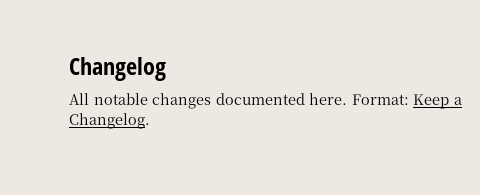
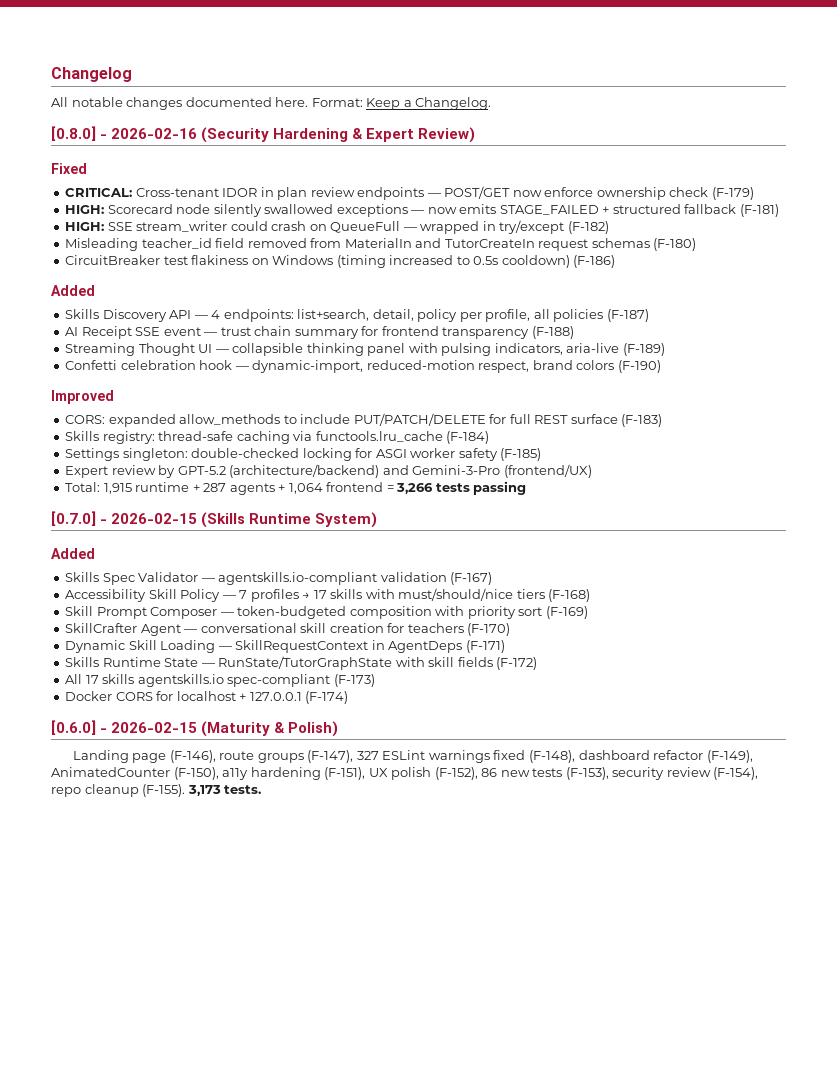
(150, 121) none -> [51,126,476,143] [51,163,87,174] [65,186,754,200] [65,204,779,217] [65,220,609,234] [65,238,697,251] [65,255,616,268] [51,285,95,296] [65,309,649,322] [65,326,574,339] [65,343,665,356] [65,360,661,373] [51,390,114,404] [65,413,663,427] [65,431,490,444] [65,448,542,461] [65,464,592,478] [65,481,527,495] [51,511,378,528] [51,548,95,559] [65,572,493,585] [65,588,591,602] [65,606,588,619] [65,623,511,636] [65,640,505,653] [65,656,538,670] [65,674,375,687] [65,691,349,704] [51,720,339,737] [72,750,753,763] [51,767,759,780] [51,784,262,797] // [0.8.0] - 2026-02-16 (Security Hardening & Expert Review) // Fixed // CRITICAL: Cross-tenant IDOR in plan review endpoints — POST/GET now enforce ownership check (F-179) // HIGH: Scorecard node silently swallowed exceptions — now emits STAGE_FAILED + structured fallback (F-181) // HIGH: SSE stream_writer could crash on QueueFull — wrapped in try/except (F-182) // Misleading teacher_id field removed from MaterialIn and TutorCreateIn request schemas (F-180) // CircuitBreaker test flakiness on Windows (timing increased to 0.5s cooldown) (F-186) // Added // Skills Discovery API — 4 endpoints: list+search, detail, policy per profile, all policies (F-187) // AI Receipt SSE event — trust chain summary for frontend transparency (F-188) // Streaming Thought UI — collapsible thinking panel with pulsing indicators, aria-live (F-189) // Confetti celebration hook — dynamic-import, reduced-motion respect, brand colors (F-190) // Improved // CORS: expanded allow_methods to include PUT/PATCH/DELETE for full REST surface (F-183) // Skills registry: thread-safe caching via functools.lru_cache (F-184) // Settings singleton: double-checked locking for ASGI worker safety (F-185) // Expert review by GPT-5.2 (architecture/backend) and Gemini-3-Pro (frontend/UX) // Total: 1,915 runtime + 287 agents + 1,064 frontend = 3,266 tests passing // [0.7.0] - 2026-02-15 (Skills Runtime System) // Added // Skills Spec Validator — agentskills.io-compliant validation (F-167) // Accessibility Skill Policy — 7 profiles → 17 skills with must/should/nice tiers (F-168) // Skill Prompt Composer — token-budgeted composition with priority sort (F-169) // SkillCrafter Agent — conversational skill creation for teachers (F-170) // Dynamic Skill Loading — SkillRequestContext in AgentDeps (F-171) // Skills Runtime State — RunState/TutorGraphState with skill fields (F-172) // All 17 skills agentskills.io spec-compliant (F-173) // Docker CORS for localhost + 127.0.0.1 (F-174) // [0.6.0] - 2026-02-15 (Maturity & Polish) // Landing page (F-146), route groups (F-147), 327 ESLint warnings fixed (F-148), dashboard refactor (F-149), AnimatedCounter (F-150), a11y hardening (F-151), UX polish (F-152), 86 new tests (F-153), security review (F-154), repo cleanup (F-155). 3,173 tests.

